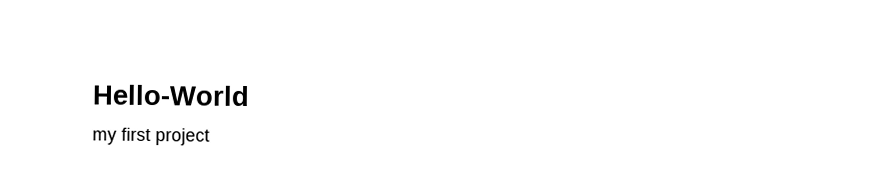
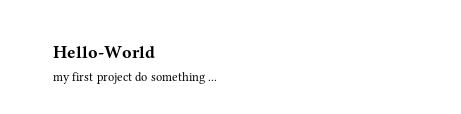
(210, 137) none -> [135,72,217,84] do something ...

